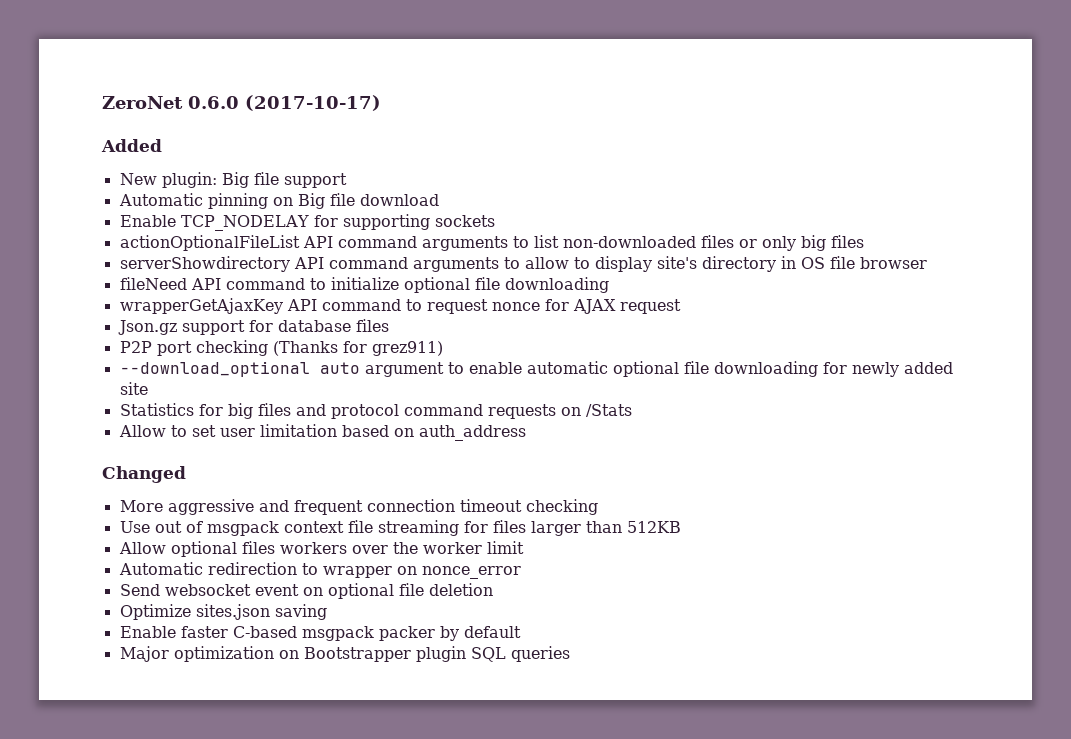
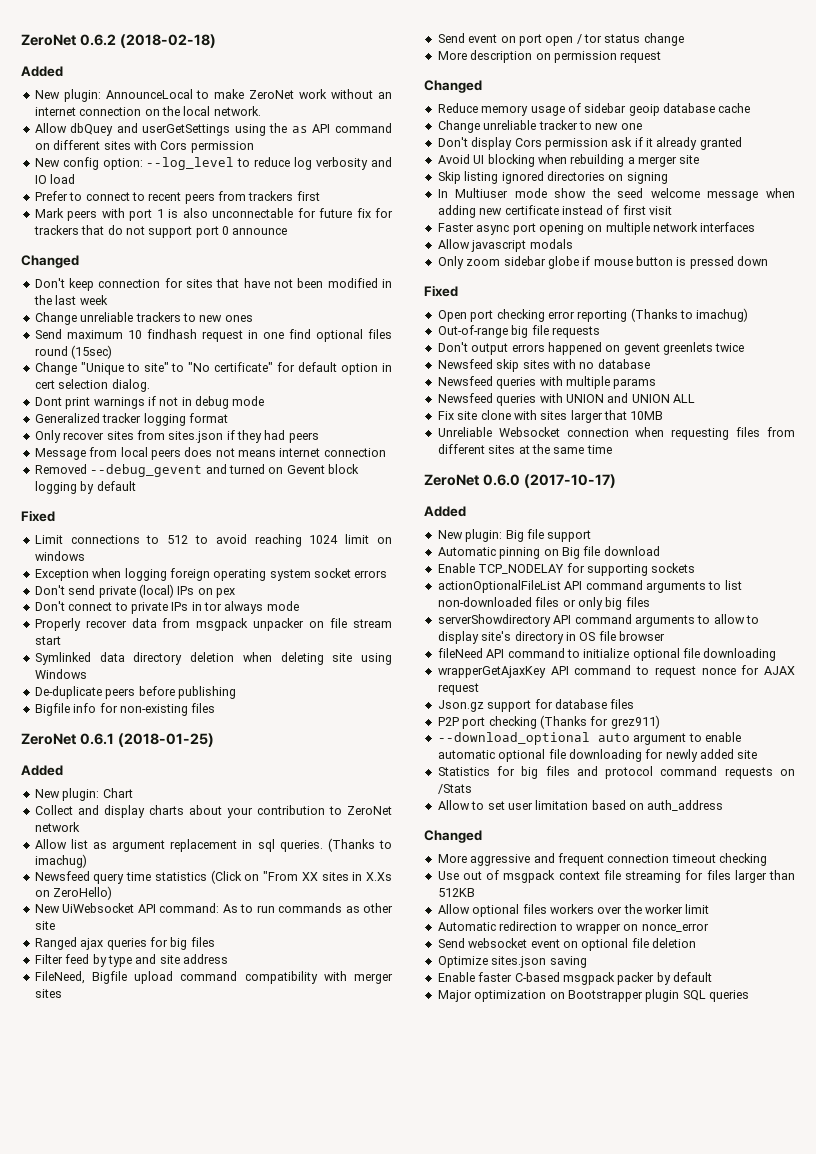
[102,96,183,109] ZeroNet -> [21,34,216,48] [21,66,63,77] [34,89,392,102] [34,106,261,116] [34,123,392,136] [34,140,254,153] [34,157,392,170] [34,174,76,184] [34,191,320,204] [34,208,394,221] [33,225,288,238] [21,255,79,268] [34,278,392,291] [33,295,108,305] [34,312,253,325] [34,329,392,342] [34,345,113,359] [34,362,393,375] [34,379,150,392] [34,396,265,409] [34,413,228,426] [34,430,319,443] [34,447,386,460] [34,464,359,477] [34,481,136,494] [21,510,55,522] [34,534,392,547] [34,551,85,561] [34,568,388,581] [34,584,235,598] [34,601,299,614] [34,618,392,631] [34,636,61,645] [34,652,392,665] [34,669,87,679] [34,686,236,699] [34,703,216,716] [21,733,214,747] [21,765,63,776] [34,788,133,801] [34,805,392,818] [34,822,80,832] [34,838,393,852] [34,854,87,868] [34,870,393,884] [34,886,113,900] [34,903,394,913] [34,921,55,930] [34,937,215,950] [34,954,228,967] [34,971,393,984] [34,989,62,998] [437,33,684,46] [437,50,662,63] [424,80,482,93] [437,103,751,116] [437,120,642,133] [437,137,742,150] [437,154,700,167] [437,171,668,184] [437,188,795,201] [437,205,672,218] [437,222,756,235] [437,239,573,252] [437,256,769,269] [424,285,458,297] [437,308,749,322] [437,325,600,338] [437,342,745,355] [437,359,650,372] [437,376,657,389] [437,393,695,406] [437,410,664,423] [437,427,795,440] [437,444,612,454] [424,474,479,486] ZeroNet 0.6.2 (2018-02-18) // Added // New plugin: AnnounceLocal to make ZeroNet work without an internet connection on the local network. // Allow dbQuey and userGetSettings using the as API command on different sites with Cors permission // New config option: --log_level to reduce log verbosity and IO load // Prefer to connect to recent peers from trackers first // Mark peers with port 1 is also unconnectable for future fix for trackers that do not support port 0 announce // Changed // Don't keep connection for sites that have not been modified in the last week // Change unreliable trackers to new ones // Send maximum 10 findhash request in one find optional files round (15sec) // Change "Unique to site" to "No certificate" for default option in cert selection dialog. // Dont print warnings if not in debug mode // Generalized tracker logging format // Only recover sites from sites.json if they had peers // Message from local peers does not means internet connection // Removed --debug_gevent and turned on Gevent block logging by default // Fixed // Limit connections to 512 to avoid reaching 1024 limit on windows // Exception when logging foreign operating system socket errors // Don't send private (local) IPs on pex // Don't connect to private IPs in tor always mode // Properly recover data from msgpack unpacker on file stream start // Symlinked data directory deletion when deleting site using Windows // De-duplicate peers before publishing // Bigfile info for non-existing files // ZeroNet 0.6.1 (2018-01-25) // Added // New plugin: Chart // Collect and display charts about your contribution to ZeroNet network // Allow list as argument replacement in sql queries. (Thanks to imachug) // Newsfeed query time statistics (Click on "From XX sites in X.Xs on ZeroHello) // New UiWebsocket API command: As to run commands as other site // Ranged ajax queries for big files // Filter feed by type and site address // FileNeed, Bigfile upload command compatibility with merger sites // Send event on port open / tor status change // More description on permission request // Changed // Reduce memory usage of sidebar geoip database cache // Change unreliable tracker to new one // Don't display Cors permission ask if it already granted // Avoid UI blocking when rebuilding a merger site // Skip listing ignored directories on signing // In Multiuser mode show the seed welcome message when adding new certificate instead of first visit // Faster async port opening on multiple network interfaces // Allow javascript modals // Only zoom sidebar globe if mouse button is pressed down // Fixed // Open port checking error reporting (Thanks to imachug) // Out-of-range big file requests // Don't output errors happened on gevent greenlets twice // Newsfeed skip sites with no database // Newsfeed queries with multiple params // Newsfeed queries with UNION and UNION ALL // Fix site clone with sites larger that 10MB // Unreliable Websocket connection when requesting files from different sites at the same time // ZeroNet

